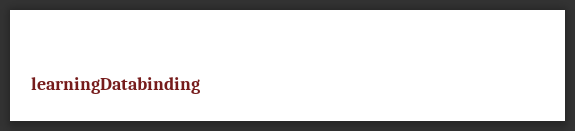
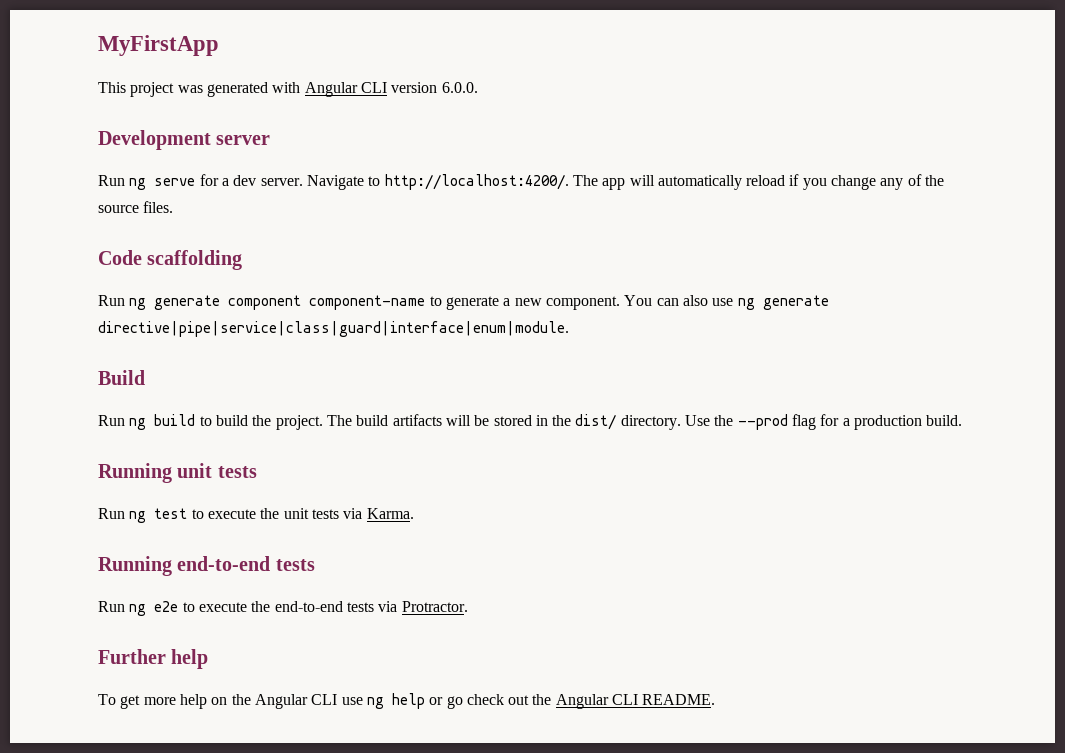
[31,77,200,94] learningDatabinding -> [98,35,219,56] [98,82,478,97] [98,130,271,150] [98,174,945,190] [98,201,174,213] [98,250,243,270] [98,295,829,310] [98,321,569,337] [98,370,145,385] [98,414,963,430] [98,463,257,483] [98,508,414,523] [98,556,315,576] [98,601,468,616] [98,649,209,669] [98,693,716,709] MyFirstApp // This project was generated with Angular CLI version 6.0.0. // Development server // Run ng serve for a dev server. Navigate to http://localhost:4200/. The app will automatically reload if you change any of the source files. // Code scaffolding // Run ng generate component component-name to generate a new component. You can also use ng generate directive|pipe|service|class|guard|interface|enum|module. // Build // Run ng build to build the project. The build artifacts will be stored in the dist/ directory. Use the --prod flag for a production build. // Running unit tests // Run ng test to execute the unit tests via Karma. // Running end-to-end tests // Run ng e2e to execute the end-to-end tests via Protractor. // Further help // To get more help on the Angular CLI use ng help or go check out the Angular CLI README.

